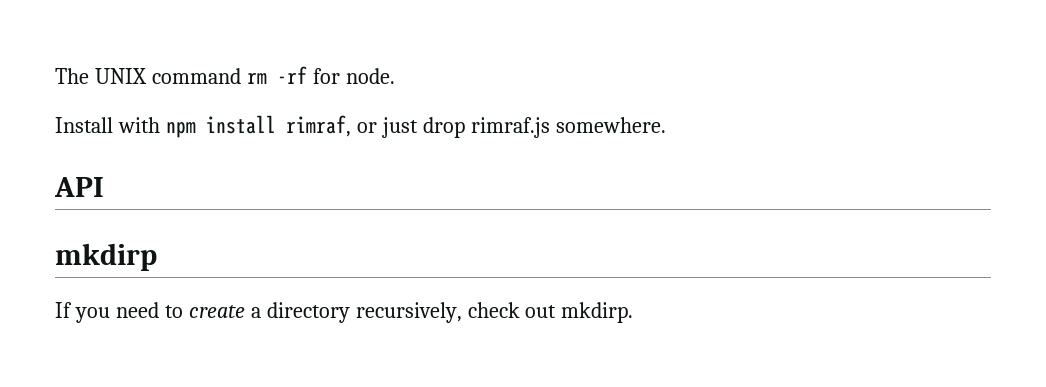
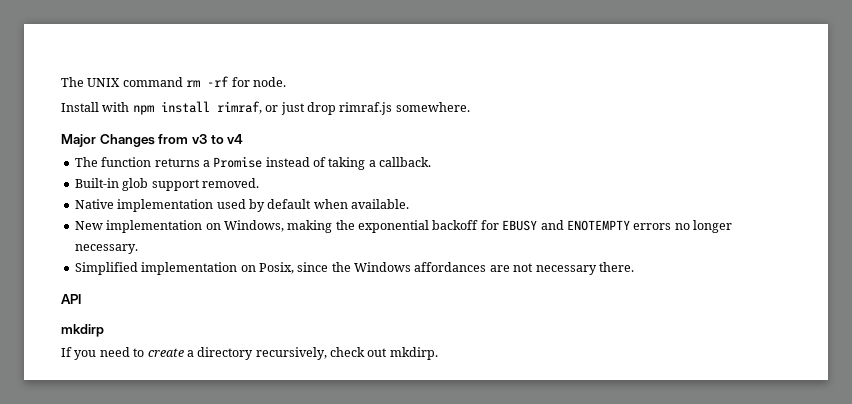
(666, 125) none -> [61,134,244,147] [74,156,432,170] [74,178,259,191] [74,199,409,212] [74,220,732,233] [74,244,138,254] [74,262,634,275] // Major Changes from v3 to v4 // The function returns a Promise instead of taking a callback. // Built-in glob support removed. // Native implementation used by default when available. // New implementation on Windows, making the exponential backoff for EBUSY and ENOTEMPTY errors no longer necessary. // Simplified implementation on Posix, since the Windows affordances are not necessary there.

